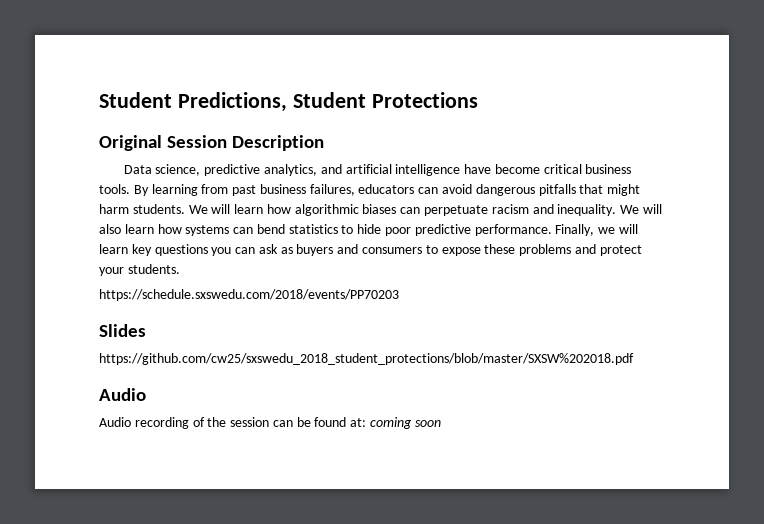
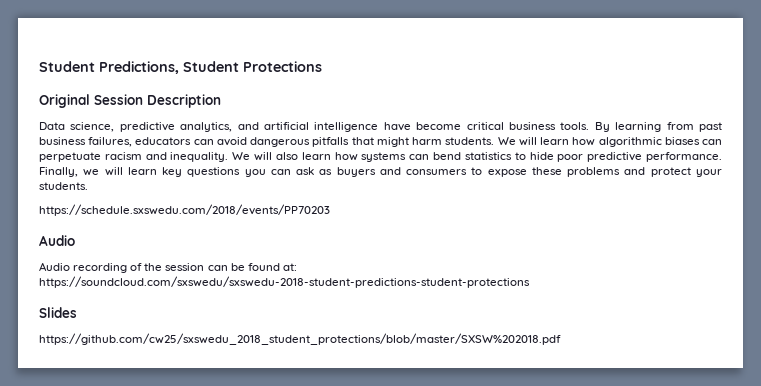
[99,324,146,337] [99,353,634,365] // Slides // https://github.com/cw25/sxswedu_2018_student_protections/blob/master/SXSW%202018.pdf -> (330, 210) none
[370,417,441,429] coming soon -> [39,276,530,288] [39,307,77,318] [39,333,561,345] https://soundcloud.com/sxswedu/sxswedu-2018-student-predictions-student-protections // Slides // https://github.com/cw25/sxswedu_2018_student_protections/blob/master/SXSW%202018.pdf

